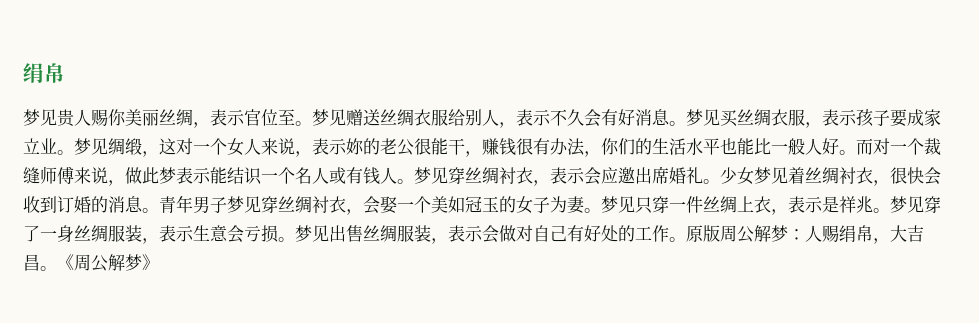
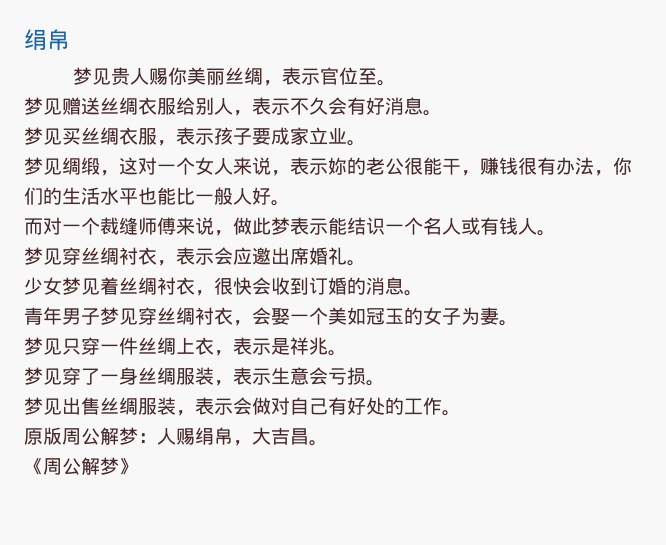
(312, 123) none -> (396, 83) //
(686, 123) none -> (442, 113) //
(74, 152) none -> (366, 143) //
(856, 152) none -> (290, 203) //
(414, 181) none -> (556, 233) //
(720, 181) none -> (366, 263) //
(159, 210) none -> (423, 293) //
(601, 210) none -> (518, 323) //
(890, 210) none -> (347, 353) //
(295, 239) none -> (385, 383) //
(686, 239) none -> (461, 413) //
(57, 268) none -> (328, 443) //

